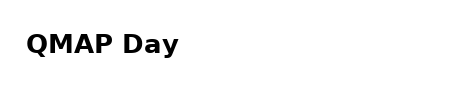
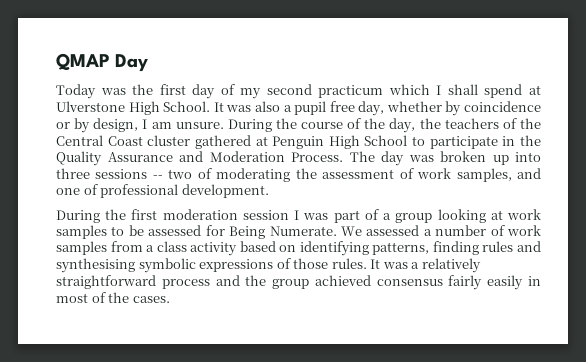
(179, 46) none -> [56,84,541,99] [56,101,541,116] [56,118,541,133] [56,135,541,149] [56,151,541,166] [56,168,541,182] [56,184,269,198] [56,209,541,223] [56,225,542,239] [56,241,541,256] [56,258,481,273] [56,275,541,290] [56,292,170,303] // Today was the first day of my second practicum which I shall spend at Ulverstone High School. It was also a pupil free day, whether by coincidence or by design, I am unsure. During the course of the day, the teachers of the Central Coast cluster gathered at Penguin High School to participate in the Quality Assurance and Moderation Process. The day was broken up into three sessions -- two of moderating the assessment of work samples, and one of professional development. // During the first moderation session I was part of a group looking at work samples to be assessed for Being Numerate. We assessed a number of work samples from a class activity based on identifying patterns, finding rules and synthesising symbolic expressions of those rules. It was a relatively straightforward process and the group achieved consensus fairly easily in most of the cases.

